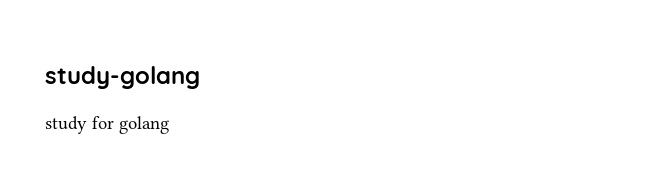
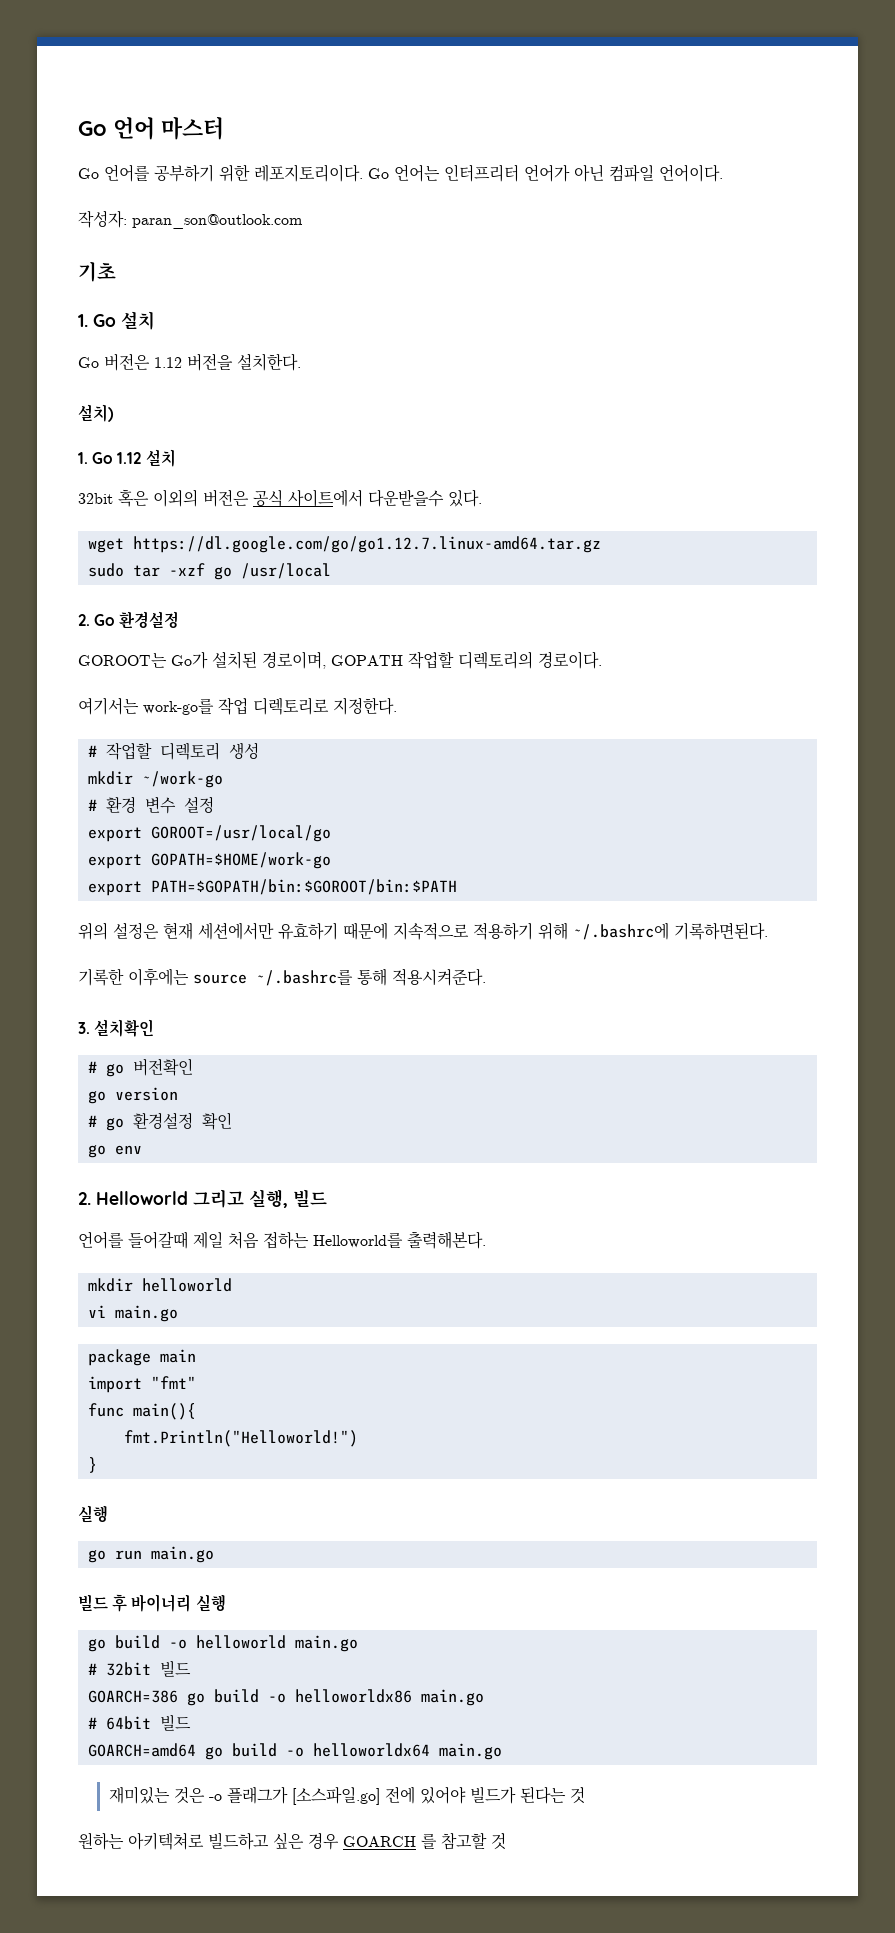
[45,66,200,89] [45,116,169,134] study-golang // study for golang -> [78,116,224,140] [78,164,723,182] [78,210,303,229] [78,261,116,282] [78,311,155,330] [78,353,301,371] [78,404,114,422] [78,449,176,467] [78,489,482,507] [87,536,601,553] [87,563,331,580] [78,611,180,628] [78,651,602,669] [78,697,397,715] [87,742,259,760] [87,771,223,788] [87,796,214,814] [87,825,331,842] [87,852,331,869] [87,879,457,896] [78,922,768,940] [78,968,486,986] [78,1019,155,1037] [87,1058,193,1077] [87,1087,178,1104] [87,1112,232,1131] [87,1144,142,1158] [78,1189,327,1208] [78,1231,486,1249] [87,1278,232,1292] [87,1305,178,1322] [87,1349,196,1366] [87,1376,196,1393] [87,1403,196,1420] [123,1430,358,1447] [87,1457,97,1473] [78,1505,108,1523] [87,1546,214,1563] [78,1594,226,1612] [87,1635,358,1652] [87,1660,191,1677] [87,1689,484,1706] [87,1714,191,1731] [87,1743,502,1760] [108,1786,585,1805] [78,1832,506,1850] Go 언어 마스터 // Go 언어를 공부하기 위한 레포지토리이다. Go 언어는 인터프리터 언어가 아닌 컴파일 언어이다. // 작성자: paran_son@outlook.com // 기초 // 1. Go 설치 // Go 버전은 1.12 버전을 설치한다. // 설치) // 1. Go 1.12 설치 // 32bit 혹은 이외의 버전은 공식 사이트에서 다운받을수 있다. // wget https://dl.google.com/go/go1.12.7.linux-amd64.tar.gz // sudo tar -xzf go /usr/local // 2. Go 환경설정 // GOROOT는 Go가 설치된 경로이며, GOPATH 작업할 디렉토리의 경로이다. // 여기서는 work-go를 작업 디렉토리로 지정한다. // # 작업할 디렉토리 생성 // mkdir ~/work-go // # 환경 변수 설정 // export GOROOT=/usr/local/go // export GOPATH=$HOME/work-go // export PATH=$GOPATH/bin:$GOROOT/bin:$PATH // 위의 설정은 현재 세션에서만 유효하기 때문에 지속적으로 적용하기 위해 ~/.bashrc에 기록하면된다. // 기록한 이후에는 source ~/.bashrc를 통해 적용시켜준다. // 3. 설치확인 // # go 버전확인 // go version // # go 환경설정 확인 // go env // 2. Helloworld 그리고 실행, 빌드 // 언어를 들어갈때 제일 처음 접하는 Helloworld를 출력해본다. // mkdir helloworld // vi main.go // package main // import "fmt" // func main(){ // fmt.Println("Helloworld!") // } // 실행 // go run main.go // 빌드 후 바이너리 실행 // go build -o helloworld main.go // # 32bit 빌드 // GOARCH=386 go build -o helloworldx86 main.go // # 64bit 빌드 // GOARCH=amd64 go build -o helloworldx64 main.go // 재미있는 것은 -o 플래그가 [소스파일.go] 전에 있어야 빌드가 된다는 것 // 원하는 아키텍쳐로 빌드하고 싶은 경우 GOARCH 를 참고할 것

